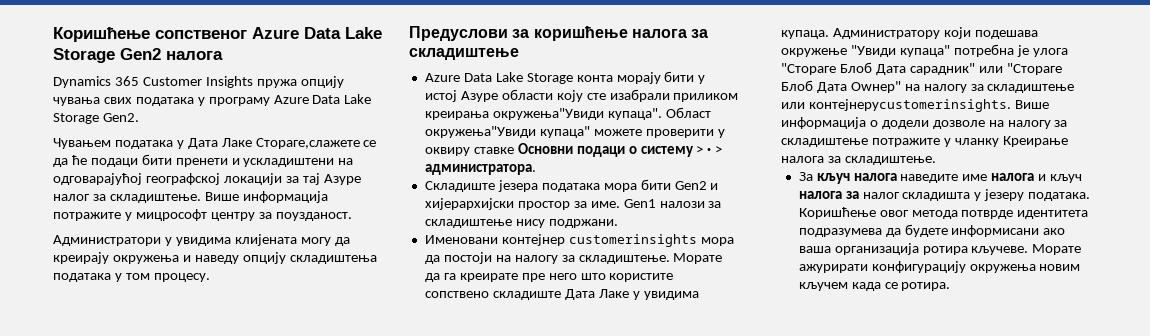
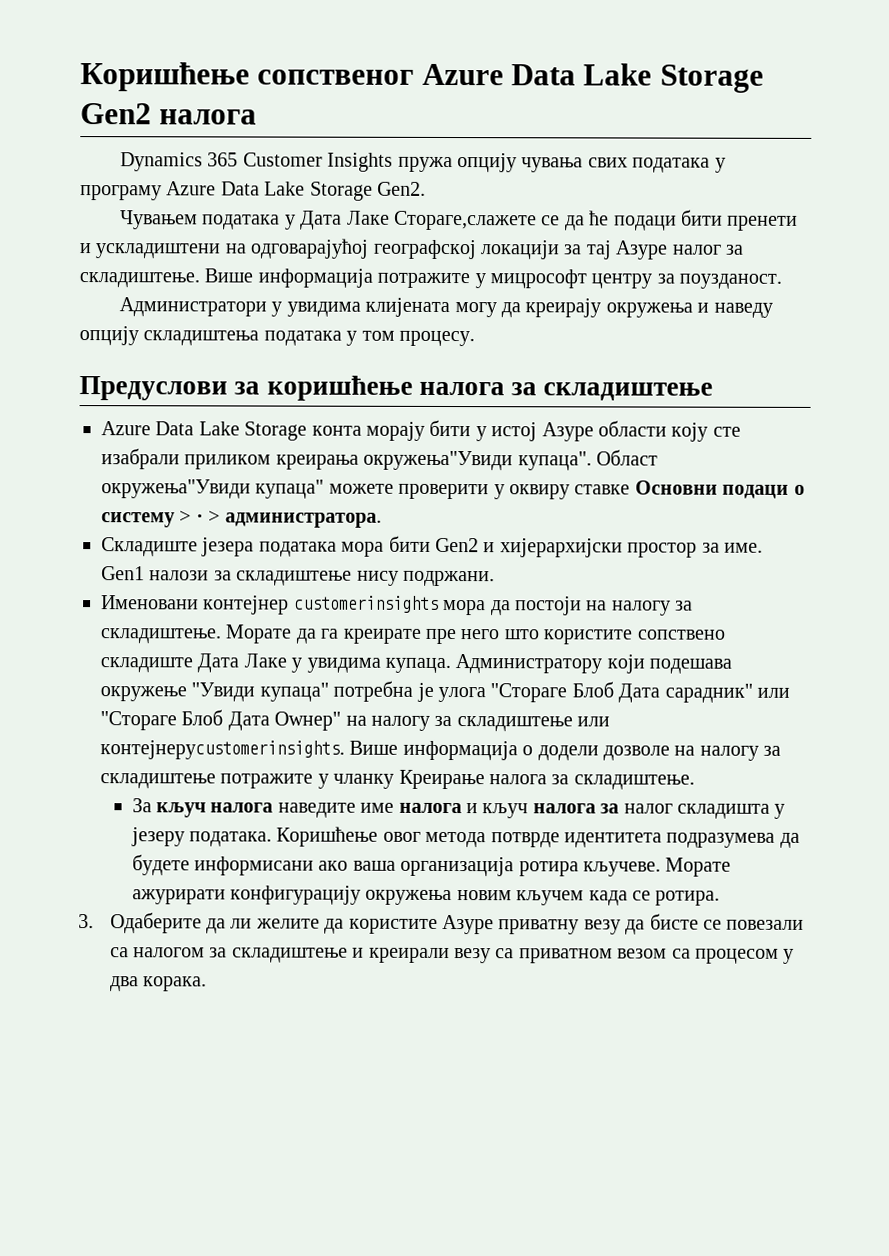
(951, 286) none -> [78,912,805,935] [109,947,795,964] [109,976,208,992] // 3. Одаберите да ли желите да користите Азуре приватну везу да бисте се повезали са налогом за складиштење и креирали везу са приватном везом са процесом у два корака.

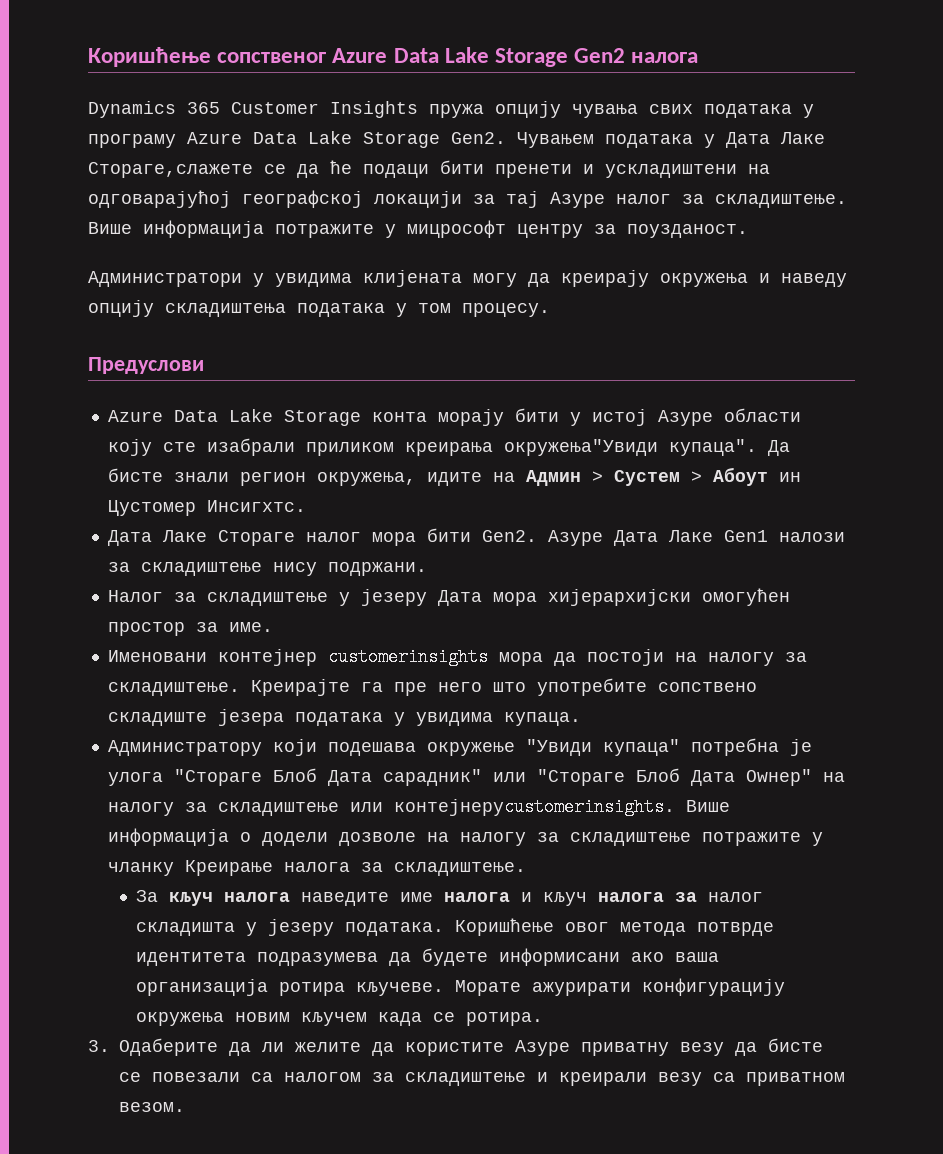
(426, 188) // -> (506, 138) none
[234,375,714,401] за коришћење налога за складиштење -> (204, 365) none
[596,449,658,466] [101,479,805,500] [101,510,382,528] [101,535,763,558] Област окружења"Увиди купаца" можете проверити у оквиру ставке Основни подаци о систему > · > администратора. // Складиште језера података мора бити Gen2 и хијерархијски простор за име. -> [767,440,790,456] [107,467,801,486] [107,500,306,516] [107,528,713,546] Да бисте знали регион окружења, идите на Админ > Сyстем > Абоут ин Цустомер Инсигхтс. // Дата Лаке Стораге налог мора бити Gen2. Азуре Дата Лаке
(495, 578) none -> [107,588,790,606] [107,622,273,636] // Налог за складиштење у језеру Дата мора хијерархијски омогућен простор за име.
[225,624,421,644] Морате да га креирате -> [250,679,383,696] Креирајте га
[543,629,633,645] користите -> [536,678,647,696] употребите
[197,653,287,673] Дата Лаке -> [217,709,383,726] језера података
(451, 665) none -> (581, 719) //
[617,948,795,964] [109,976,208,992] везом са процесом у два корака. -> [119,1102,185,1112] везом.

